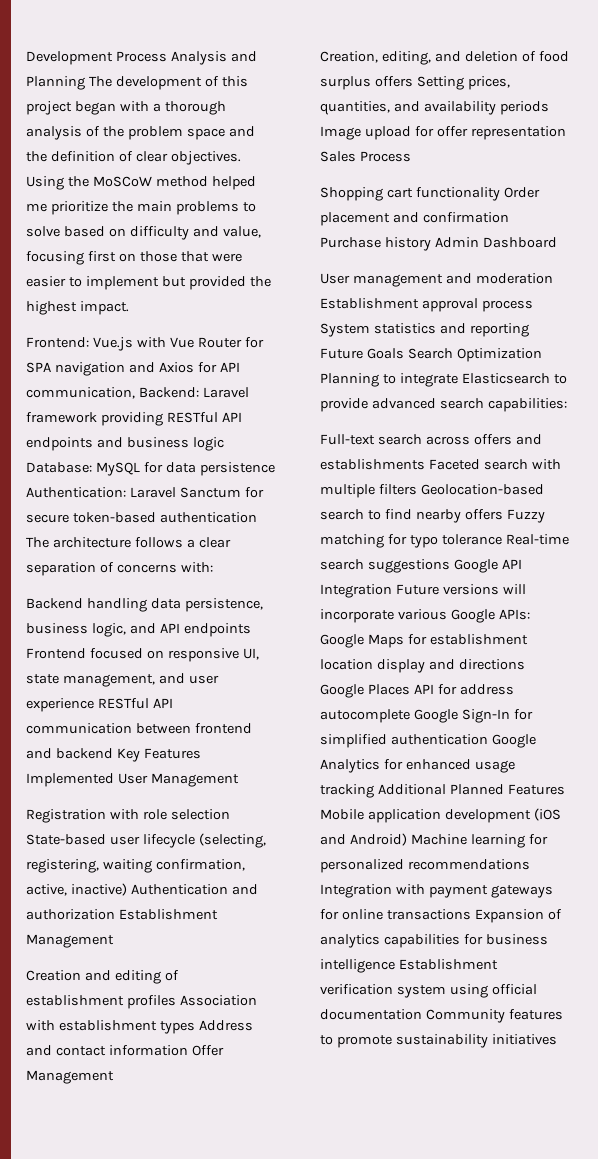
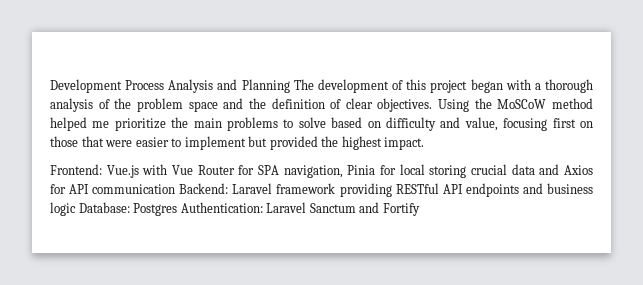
[54,362,125,376] navigation -> [283,164,535,178] navigation, Pinia for local storing crucial data
[26,387,135,399] communication, -> [92,184,176,194] communication
[95,462,275,476] [26,487,264,498] [26,512,257,523] [26,537,231,548] [26,562,213,576] [26,598,263,612] [26,623,251,637] [26,648,259,662] [26,673,219,687] [26,698,173,712] [26,723,252,734] [26,748,201,762] [26,773,239,787] [26,809,230,823] [26,833,266,848] [26,859,245,873] [26,883,258,896] [26,909,218,920] [26,934,114,948] [26,970,179,984] [26,995,257,1009] [26,1020,253,1034] [26,1045,224,1056] [26,1070,114,1084] [320,51,569,65] [320,76,510,90] [320,101,549,115] [320,126,566,140] [320,151,411,162] [320,187,540,201] [320,212,509,226] [320,237,557,251] [320,273,553,287] [320,298,533,312] [320,323,529,337] [320,348,542,362] [320,373,567,387] [320,398,567,412] [320,434,542,445] [320,459,561,470] [320,484,544,498] [320,509,545,523] [320,534,569,548] [320,559,522,573] [320,584,526,598] [320,609,530,623] [320,634,528,648] [320,659,525,673] [320,684,514,698] [320,709,533,723] [320,734,536,748] [320,759,515,773] [320,784,565,798] [320,808,561,823] [320,833,548,848] [320,859,530,873] [320,884,553,898] [320,909,562,923] [320,934,548,948] [320,959,498,973] [320,984,537,998] [320,1009,563,1023] [320,1034,557,1048] MySQL for data persistence Authentication: Laravel Sanctum for secure token-based authentication The architecture follows a clear separation of concerns with: // Backend handling data persistence, business logic, and API endpoints Frontend focused on responsive UI, state management, and user experience RESTful API communication between frontend and backend Key Features Implemented User Management // Registration with role selection State-based user lifecycle (selecting, registering, waiting confirmation, active, inactive) Authentication and authorization Establishment Management // Creation and editing of establishment profiles Association with establishment types Address and contact information Offer Management // Creation, editing, and deletion of food surplus offers Setting prices, quantities, and availability periods Image upload for offer representation Sales Process // Shopping cart functionality Order placement and confirmation Purchase history Admin Dashboard // User management and moderation Establishment approval process System statistics and reporting Future Goals Search Optimization Planning to integrate Elasticsearch to provide advanced search capabilities: // Full-text search across offers and establishments Faceted search with multiple filters Geolocation-based search to find nearby offers Fuzzy matching for typo tolerance Real-time search suggestions Google API Integration Future versions will incorporate various Google APIs: Google Maps for establishment location display and directions Google Places API for address autocomplete Google Sign-In for simplified authentication Google Analytics for enhanced usage tracking Additional Planned Features Mobile application development (iOS and Android) Machine learning for personalized recommendations Integration with payment gateways for online transactions Expansion of analytics capabilities for business intelligence Establishment verification system using official documentation Community features to promote sustainability initiatives -> [133,202,420,216] Postgres Authentication: Laravel Sanctum and Fortify

